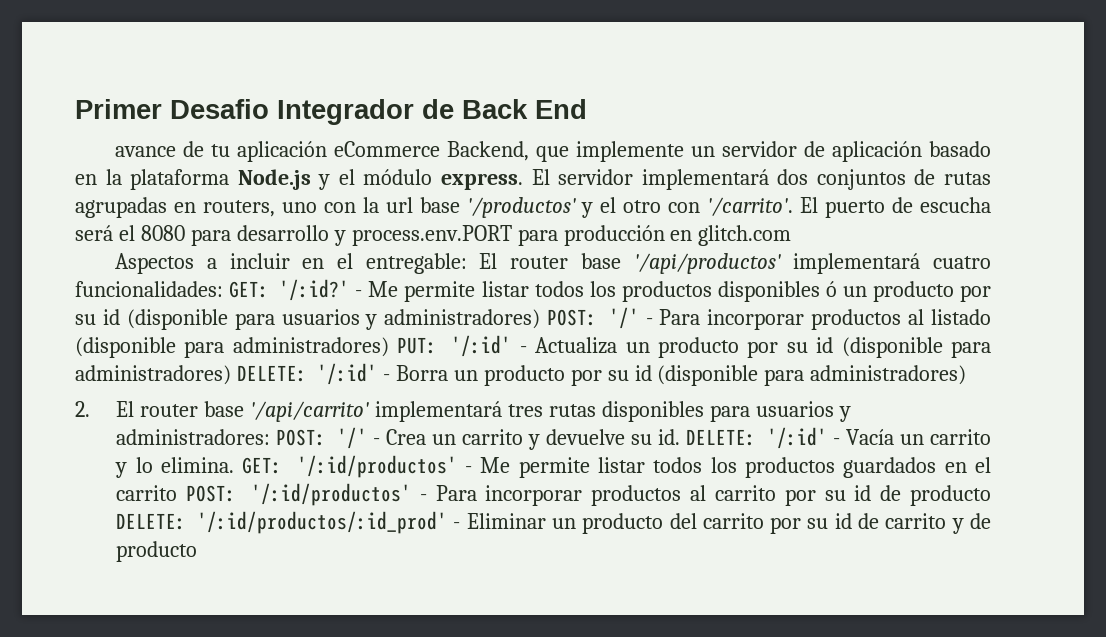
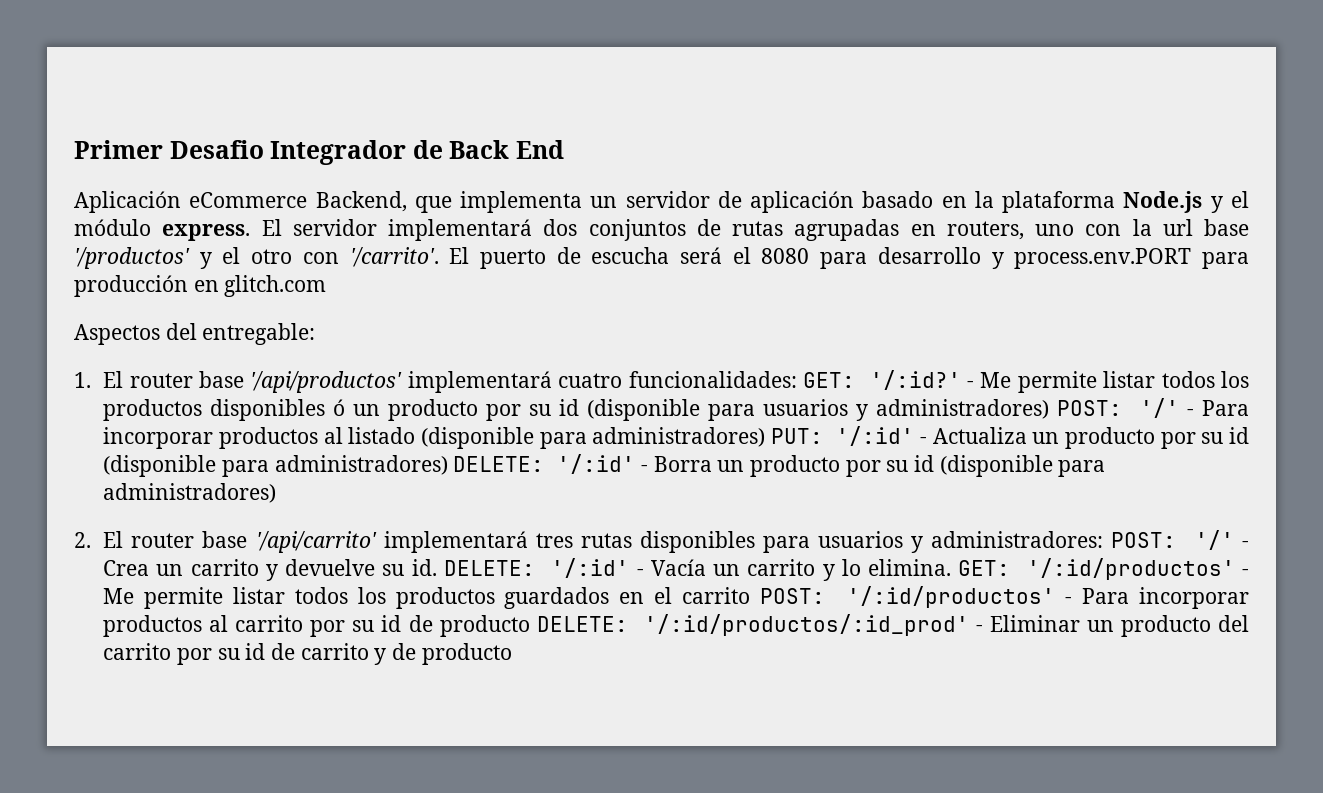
[115,141,328,162] avance de tu aplicación -> [74,191,181,213] Aplicación
[576,141,685,162] implemente -> [460,191,583,213] implementa
[206,253,354,269] a incluir en el -> [165,323,197,340] del
(467, 263) none -> [74,372,91,388] // 1.

